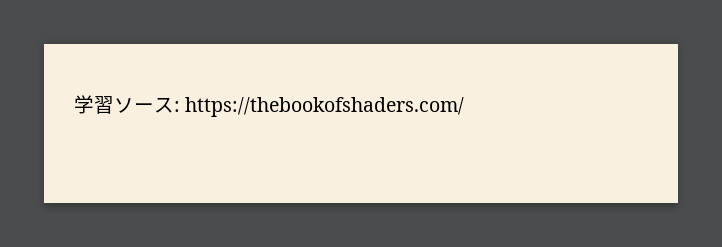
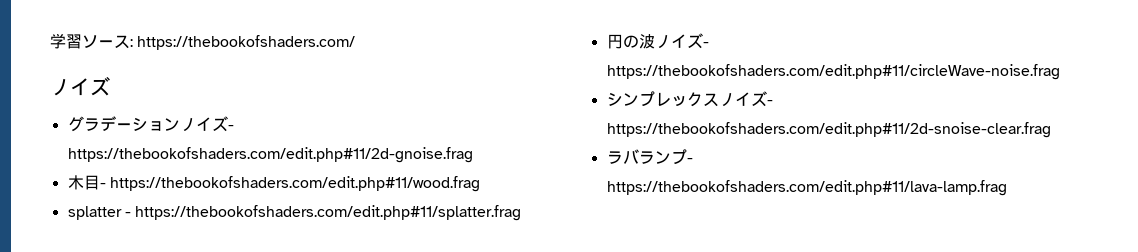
(465, 107) none -> [50,76,110,96] [67,116,234,132] [67,147,473,163] [67,175,480,192] [67,205,522,221] [606,33,709,49] [606,64,1060,80] [606,91,773,107] [606,122,1051,138] [606,149,693,165] [606,180,1007,196] // ノイズ // グラデーションノイズ- https://thebookofshaders.com/edit.php#11/2d-gnoise.frag // 木目- https://thebookofshaders.com/edit.php#11/wood.frag // splatter - https://thebookofshaders.com/edit.php#11/splatter.frag // 円の波ノイズ- https://thebookofshaders.com/edit.php#11/circleWave-noise.frag // シンプレックスノイズ- https://thebookofshaders.com/edit.php#11/2d-snoise-clear.frag // ラバランプ- https://thebookofshaders.com/edit.php#11/lava-lamp.frag

